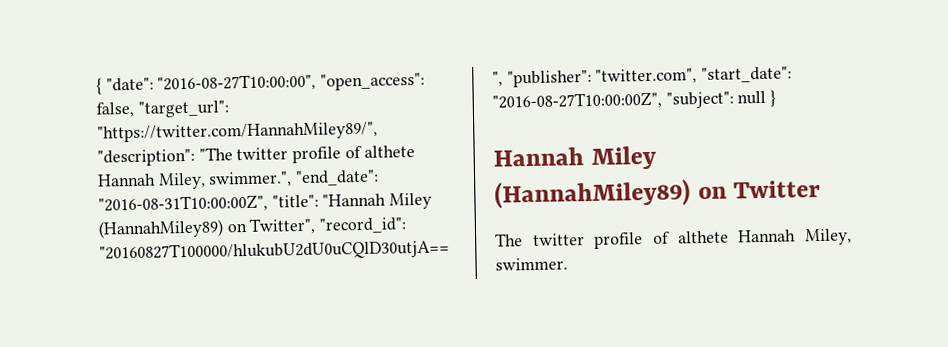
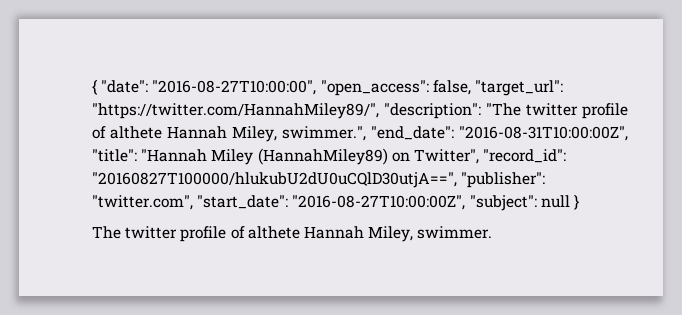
[493,145,657,170] [494,179,822,209] // Hannah Miley (HannahMiley89) on Twitter -> (579, 202) none

